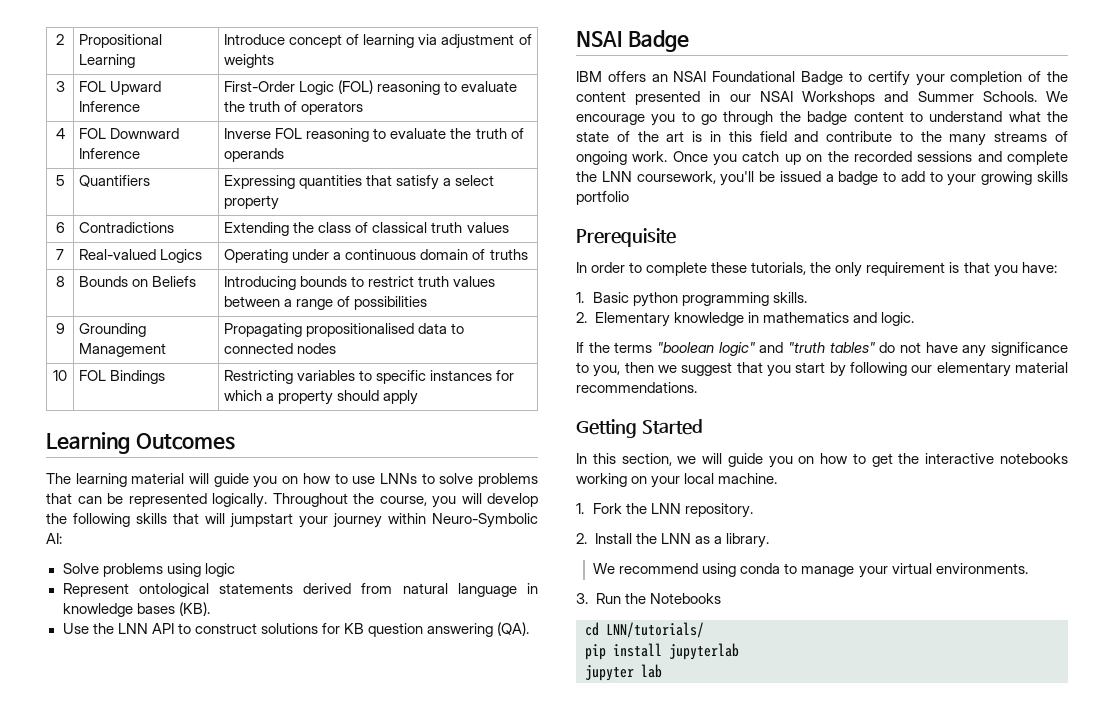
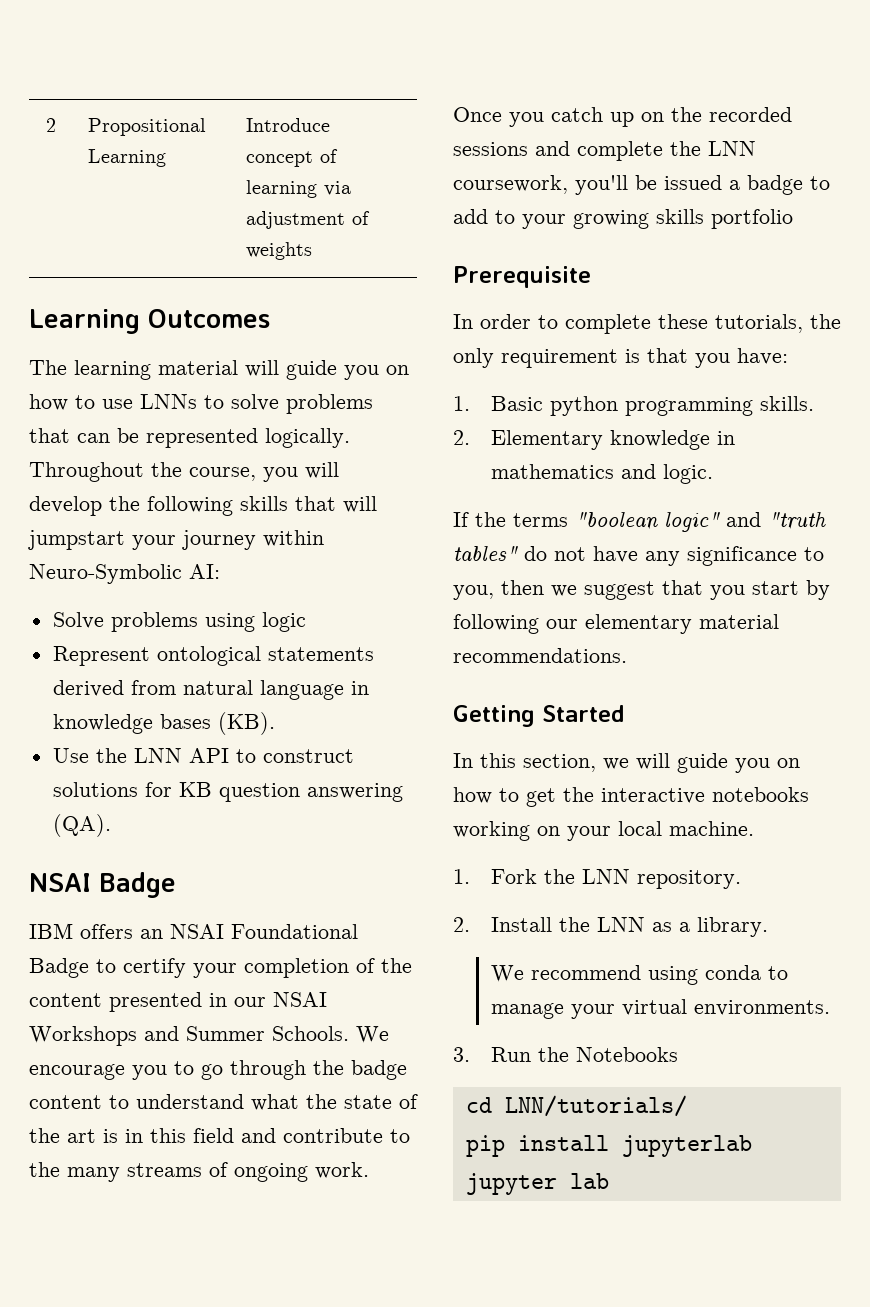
[55,81,65,92] [79,81,162,95] [79,101,141,112] [224,80,518,95] [224,101,364,115] [55,128,65,139] [79,128,180,139] [79,148,141,159] [224,128,524,142] [224,148,285,162] [55,175,65,186] [79,175,151,187] [224,175,495,190] [224,195,280,210] [55,222,65,233] [79,222,175,233] [224,222,509,236] [56,249,64,260] [79,249,203,263] [224,249,528,263] [55,276,65,287] [79,276,197,287] [224,276,496,290] [224,296,428,310] [55,323,65,334] [79,323,147,337] [79,343,167,357] [224,323,465,337] [224,343,337,354] [53,370,67,381] [79,370,166,384] [224,370,515,384] [224,390,419,405] // 3 | FOL Upward Inference | First-Order Logic (FOL) reasoning to evaluate the truth of operators // 4 | FOL Downward Inference | Inverse FOL reasoning to evaluate the truth of operands // 5 | Quantifiers | Expressing quantities that satisfy a select property // 6 | Contradictions | Extending the class of classical truth values // 7 | Real-valued Logics | Operating under a continuous domain of truths // 8 | Bounds on Beliefs | Introducing bounds to restrict truth values between a range of possibilities // 9 | Grounding Management | Propagating propositionalised data to connected nodes // 10 | FOL Bindings | Restricting variables to specific instances for which a property should apply -> (313, 251) none

